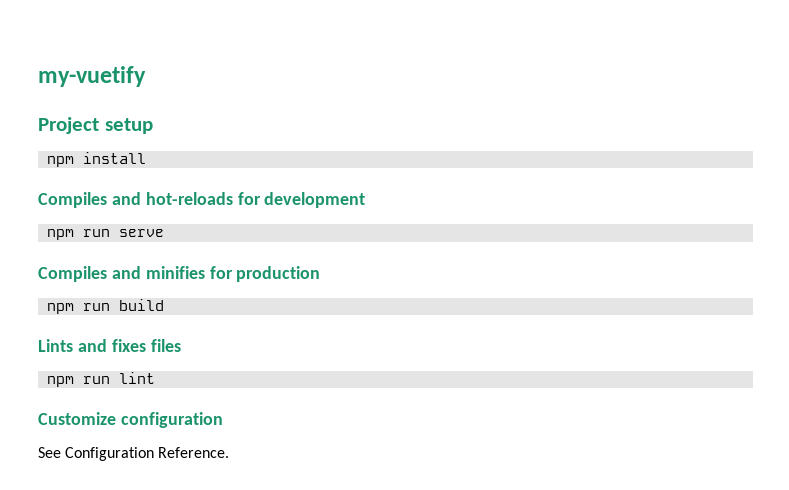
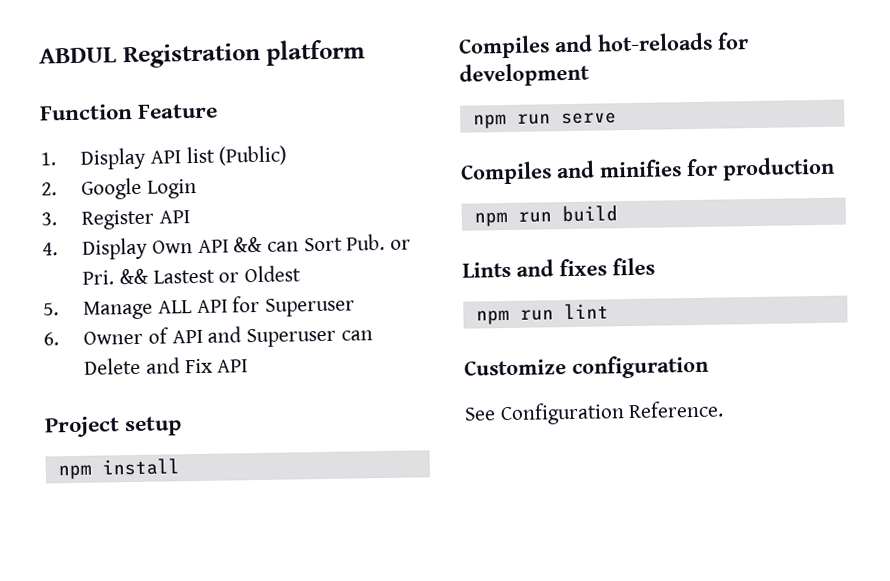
[38,66,146,87] my-vuetify -> [39,39,367,69] [39,103,219,121] [40,145,288,170] [41,177,197,200] [41,209,190,230] [42,233,412,260] [82,265,302,285] [43,295,356,320] [43,326,373,348] [84,357,249,375] ABDUL Registration platform // Function Feature // 1. Display API list (Public) // 2. Google Login // 3. Register API // 4. Display Own API && can Sort Pub. or Pri. && Lastest or Oldest // 5. Manage ALL API for Superuser // 6. Owner of API and Superuser can Delete and Fix API

